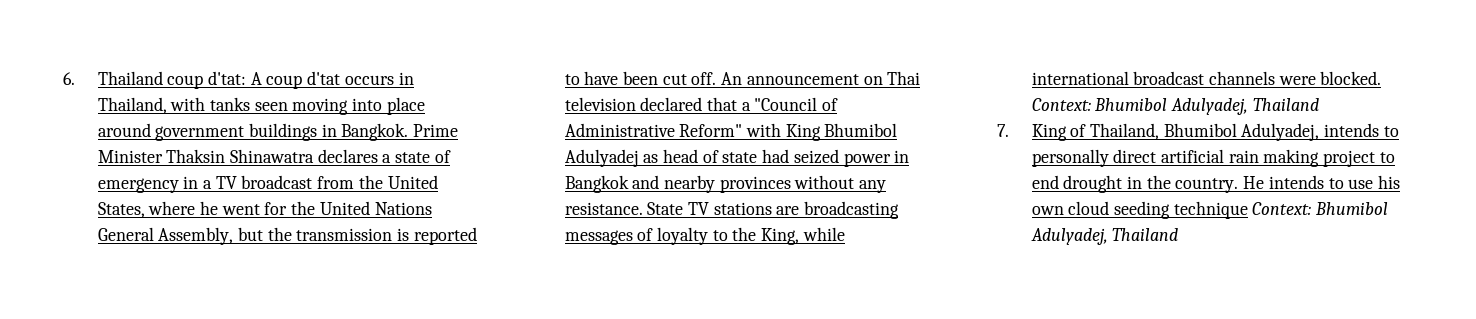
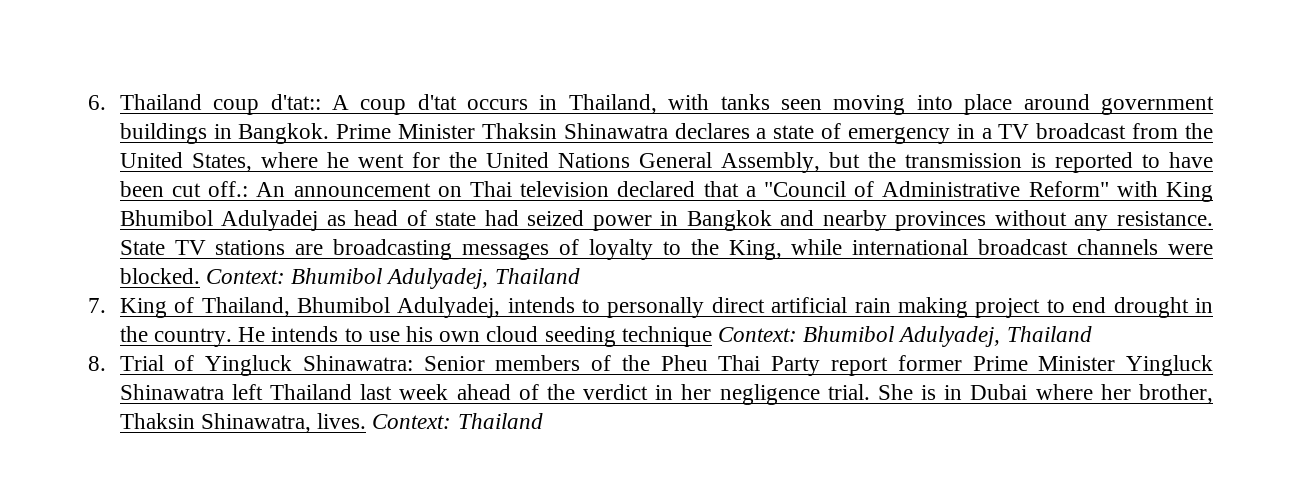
[208,71,247,85] d'tat: -> [270,94,321,110] d'tat::
[691,72,717,85] off. -> [208,181,249,197] off.:
(1179, 234) none -> [88,355,1213,376] [119,384,1213,405] [119,413,543,433] // 8. Trial of Yingluck Shinawatra: Senior members of the Pheu Thai Party report former Prime Minister Yingluck Shinawatra left Thailand last week ahead of the verdict in her negligence trial. She is in Dubai where her brother, Thaksin Shinawatra, lives. Context: Thailand

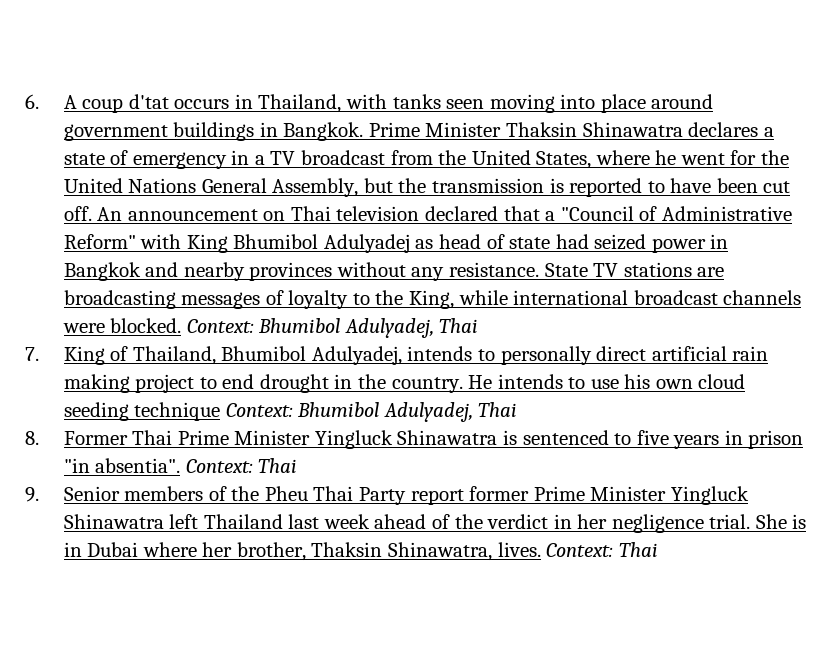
[119,94,321,115] Thailand coup d'tat:: -> (39, 101) none
[208,181,249,197] off.: -> [63,206,92,221] off.
[494,268,580,284] Thailand -> [439,318,479,333] Thai
[1006,326,1092,342] Thailand -> [478,402,518,417] Thai
[119,355,413,376] Trial of Yingluck Shinawatra: -> [63,430,804,449] [63,458,298,473] [25,487,39,502] Former Thai Prime Minister Yingluck Shinawatra is sentenced to five years in prison "in absentia". Context: Thai // 9.
[457,413,543,429] Thailand -> [618,542,658,557] Thai

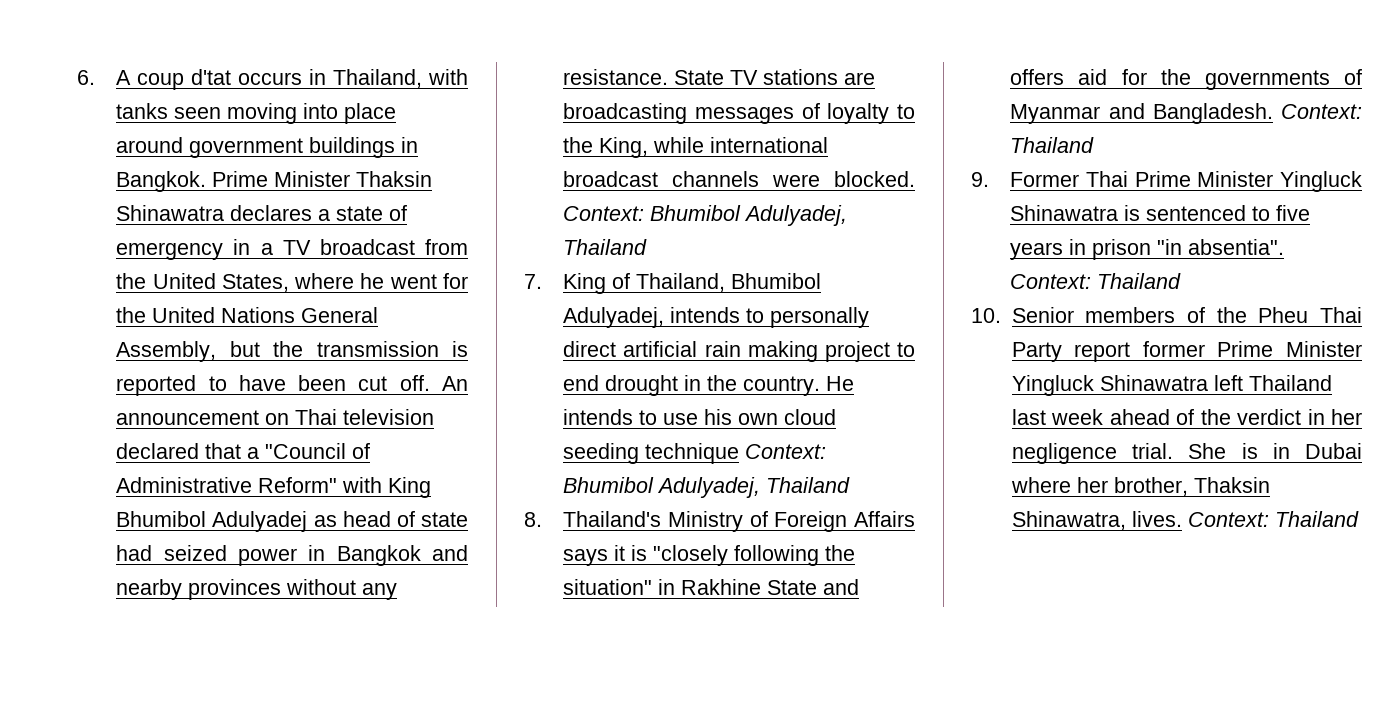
[439,318,479,333] Thai -> [563,239,648,255] Thailand
[478,402,518,417] [25,431,39,445] Thai // 8. -> [766,477,851,493] [524,511,915,532] [563,545,856,566] [563,579,860,595] [1010,69,1362,90] [1010,103,1362,124] [1010,137,1095,153] [971,172,989,187] Thailand // 8. Thailand's Ministry of Foreign Affairs says it is "closely following the situation" in Rakhine State and offers aid for the governments of Myanmar and Bangladesh. Context: Thailand // 9.
[258,458,298,473] [25,487,39,502] Thai // 9. -> [1097,273,1182,289] [971,308,1001,323] Thailand // 10.
[618,542,658,557] Thai -> [1274,511,1359,527] Thailand

